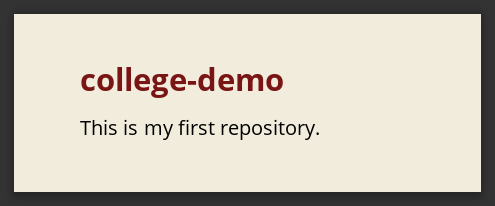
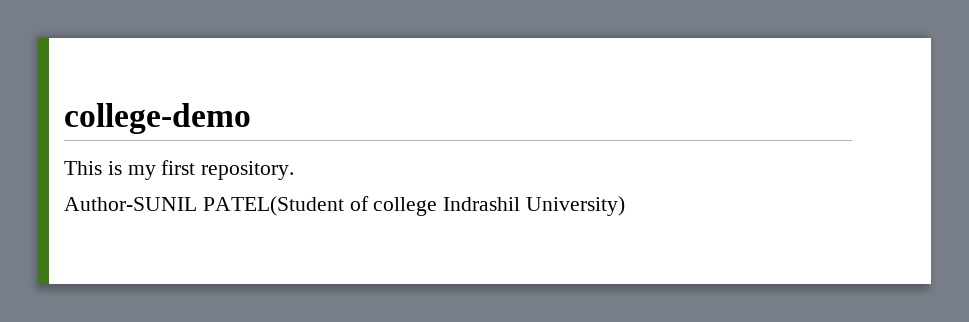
(321, 129) none -> [64,196,626,216] // Author-SUNIL PATEL(Student of college Indrashil University)

